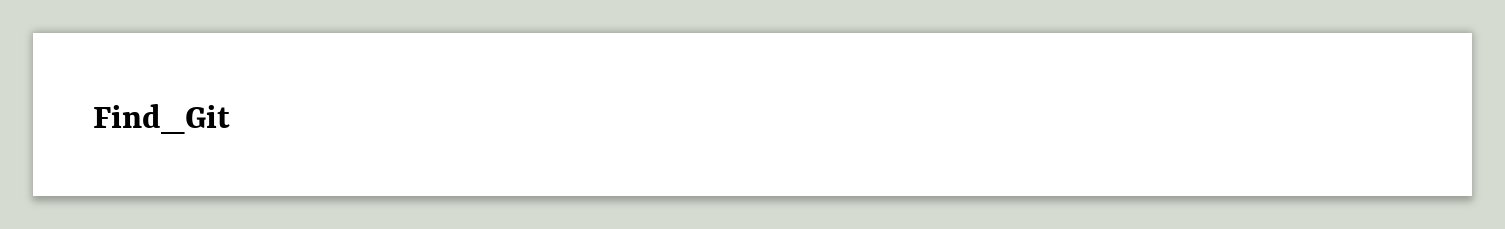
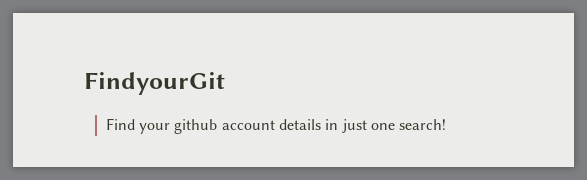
[93,104,230,134] Find_Git -> [84,72,225,95] [105,118,447,134] FindyourGit // Find your github account details in just one search!

